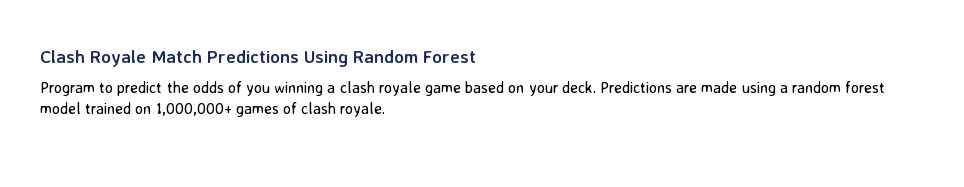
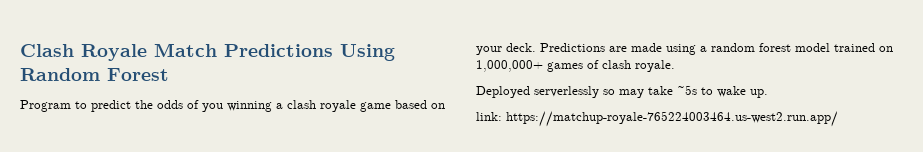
(386, 109) none -> [476,85,768,98] [476,111,838,127] // Deployed serverlessly so may take ~5s to wake up. // link: https://matchup-royale-765224003464.us-west2.run.app/

